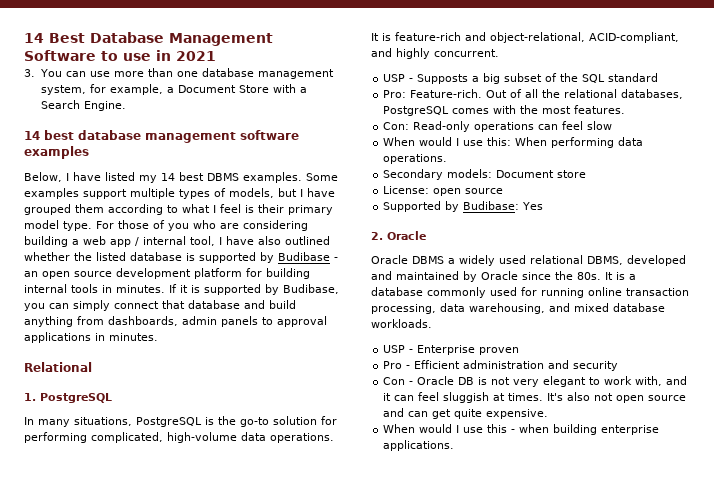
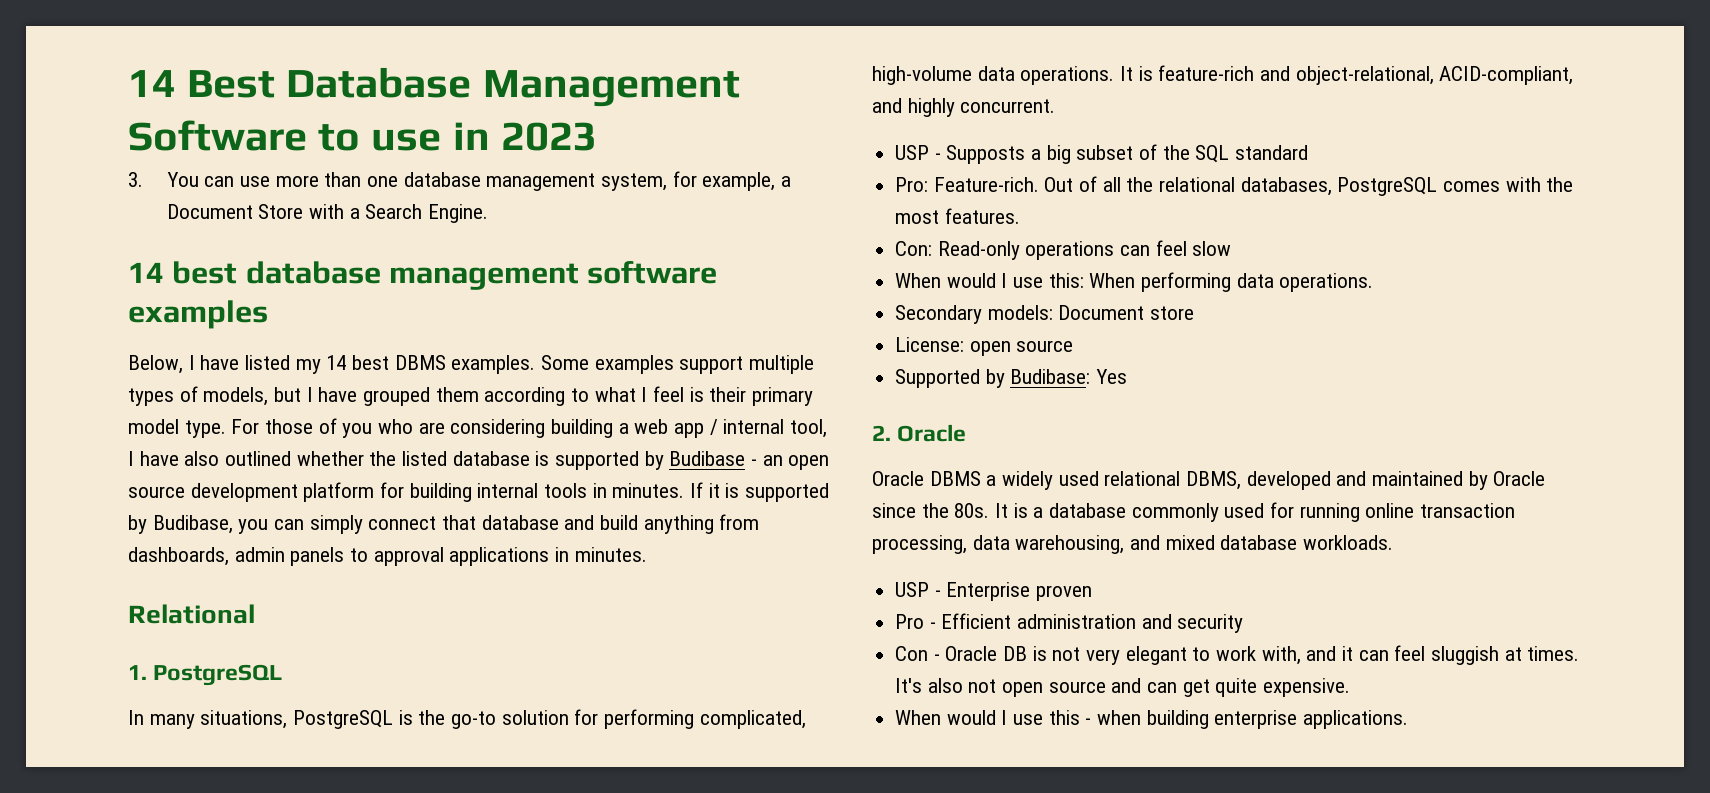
[176,51,216,61] 2021 -> [500,122,597,151] 2023

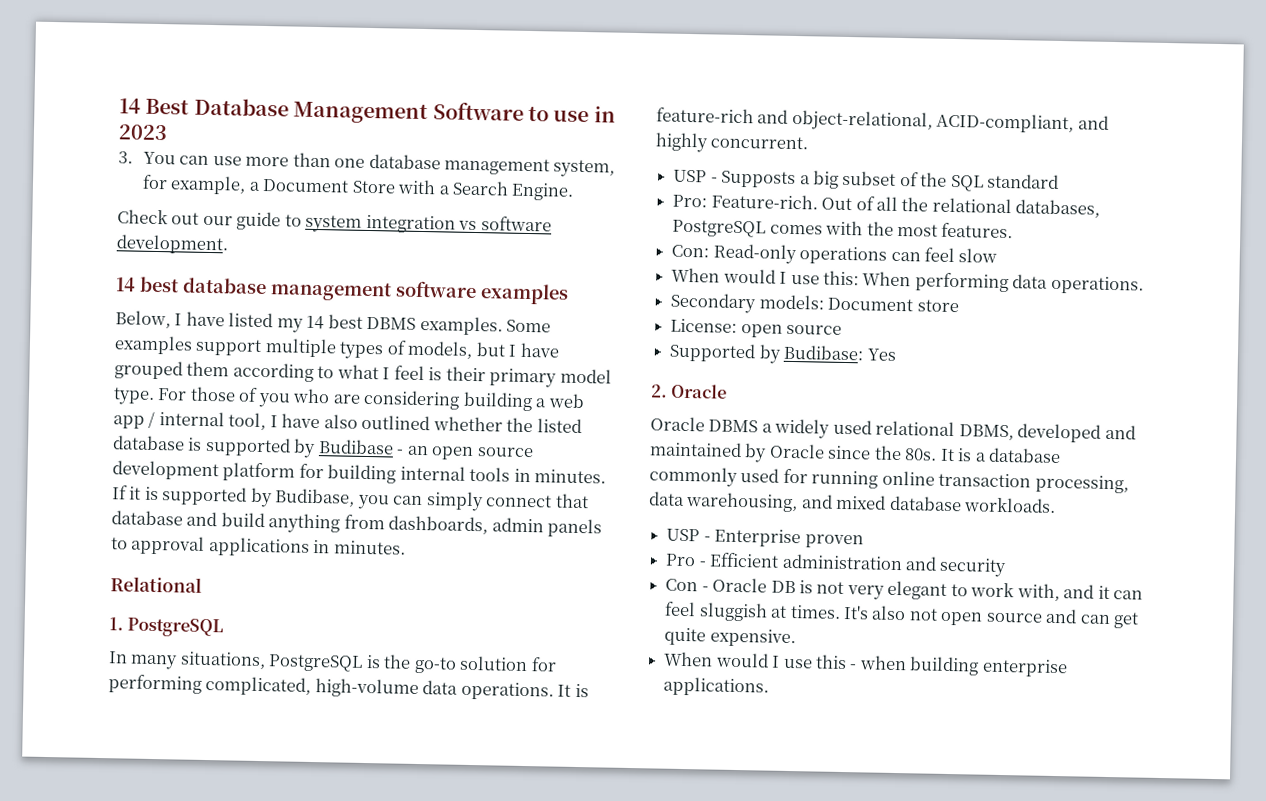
(488, 213) none -> [117,209,552,234] [116,234,229,255] // Check out our guide to system integration vs software development.

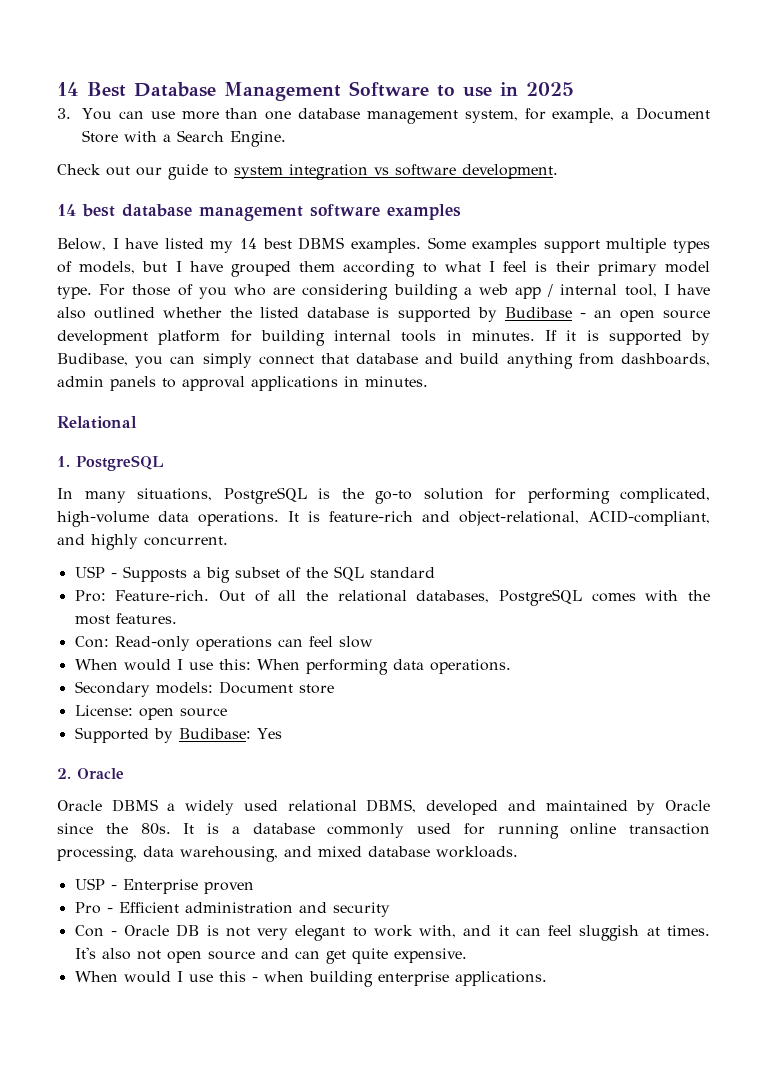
[118,124,168,141] 2023 -> [526,82,574,96] 2025

